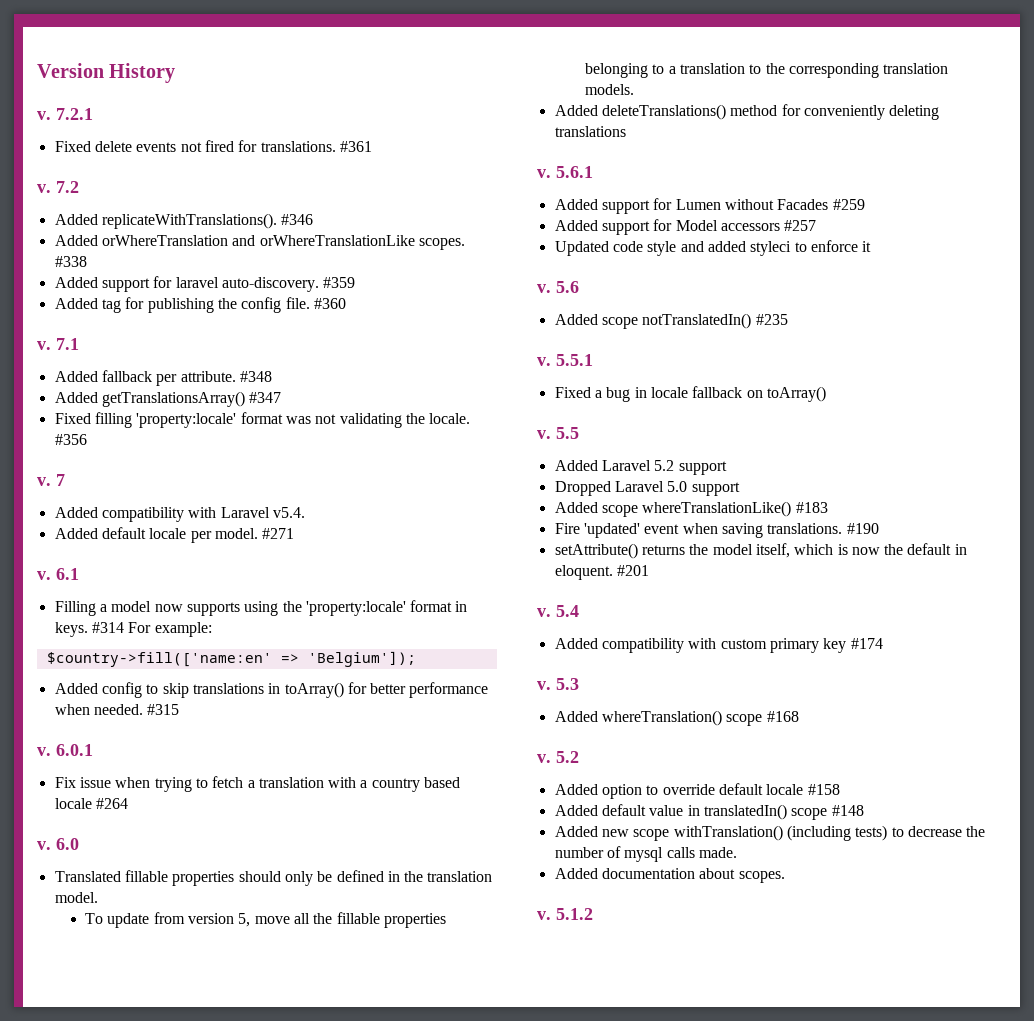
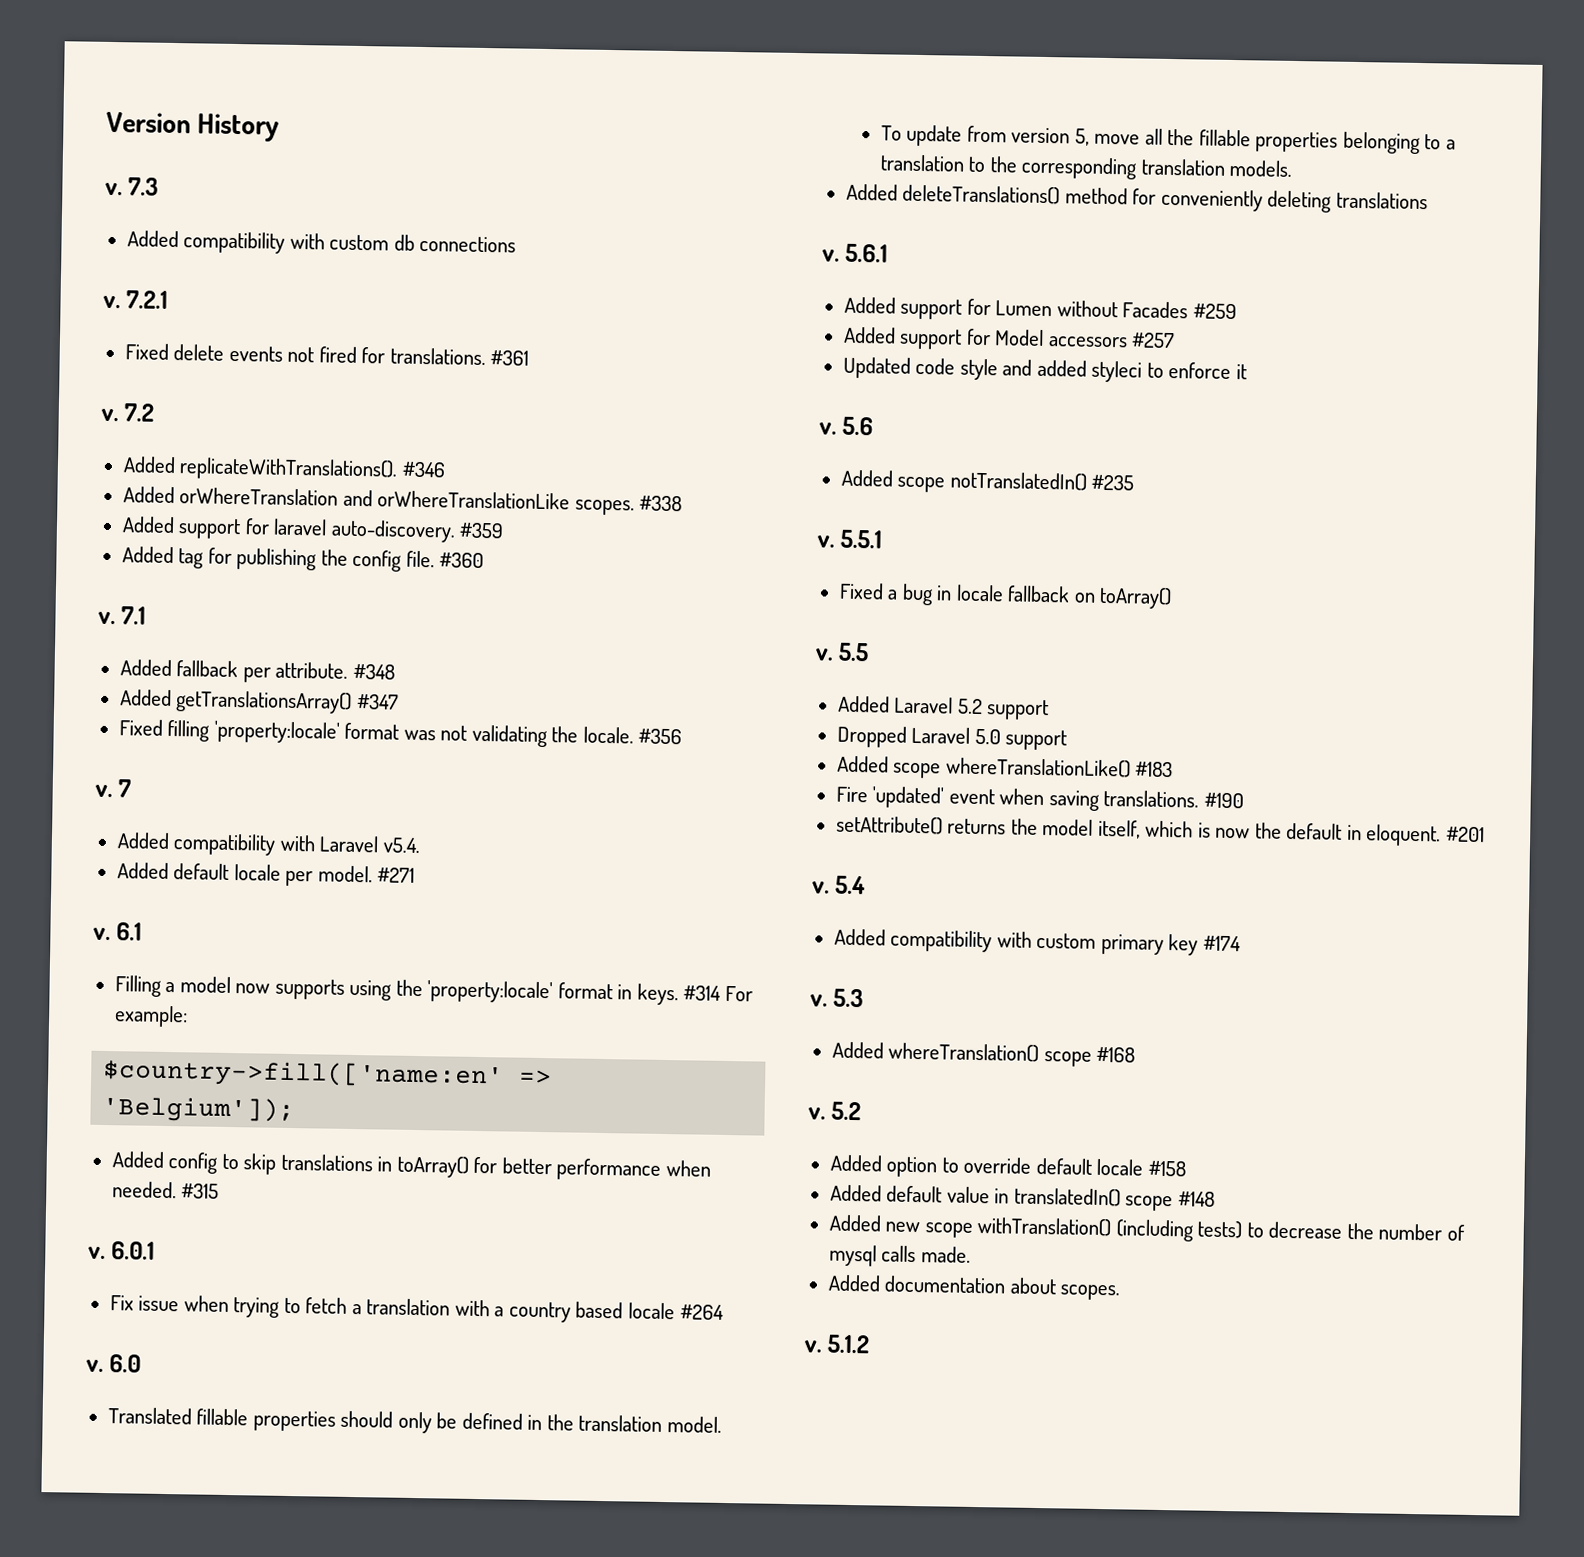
(176, 73) none -> [105,177,160,196] [126,230,517,254] // v. 7.3 // Added compatibility with custom db connections

